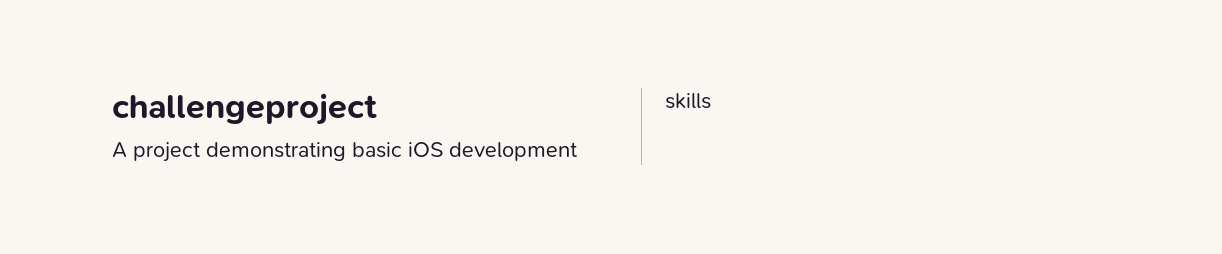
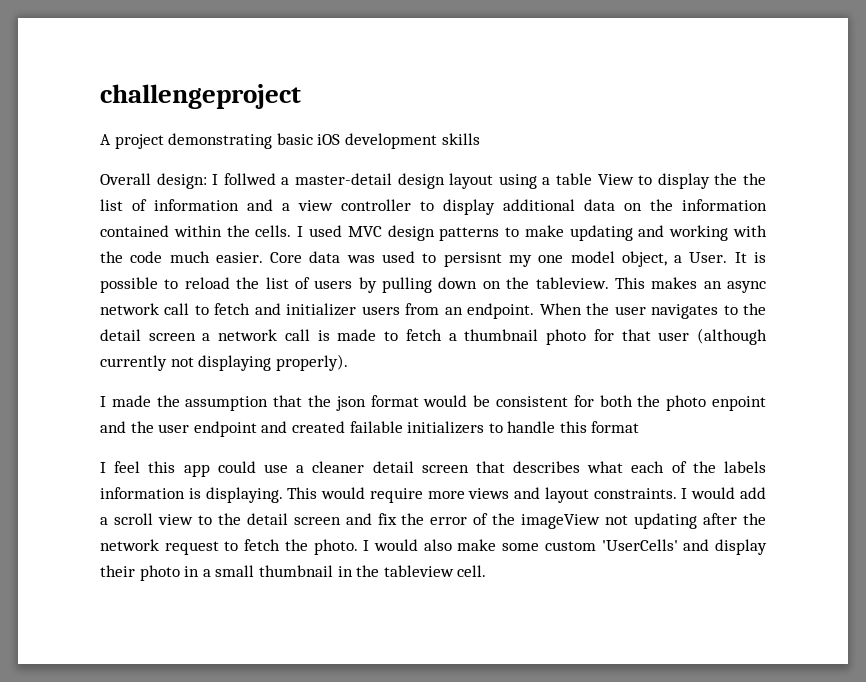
(711, 101) none -> [100,173,767,189] [100,199,767,215] [100,225,768,241] [100,251,766,267] [100,277,766,293] [100,303,766,319] [100,328,768,345] [100,354,348,371] [100,395,766,411] [100,421,640,437] [100,461,766,477] [100,487,766,503] [100,513,767,529] [100,539,767,555] [100,565,487,581] // Overall design: I follwed a master-detail design layout using a table View to display the the list of information and a view controller to display additional data on the information contained within the cells. I used MVC design patterns to make updating and working with the code much easier. Core data was used to persisnt my one model object, a User. It is possible to reload the list of users by pulling down on the tableview. This makes an async network call to fetch and initializer users from an endpoint. When the user navigates to the detail screen a network call is made to fetch a thumbnail photo for that user (although currently not displaying properly). // I made the assumption that the json format would be consistent for both the photo enpoint and the user endpoint and created failable initializers to handle this format // I feel this app could use a cleaner detail screen that describes what each of the labels information is displaying. This would require more views and layout constraints. I would add a scroll view to the detail screen and fix the error of the imageView not updating after the network request to fetch the photo. I would also make some custom 'UserCells' and display their photo in a small thumbnail in the tableview cell.

